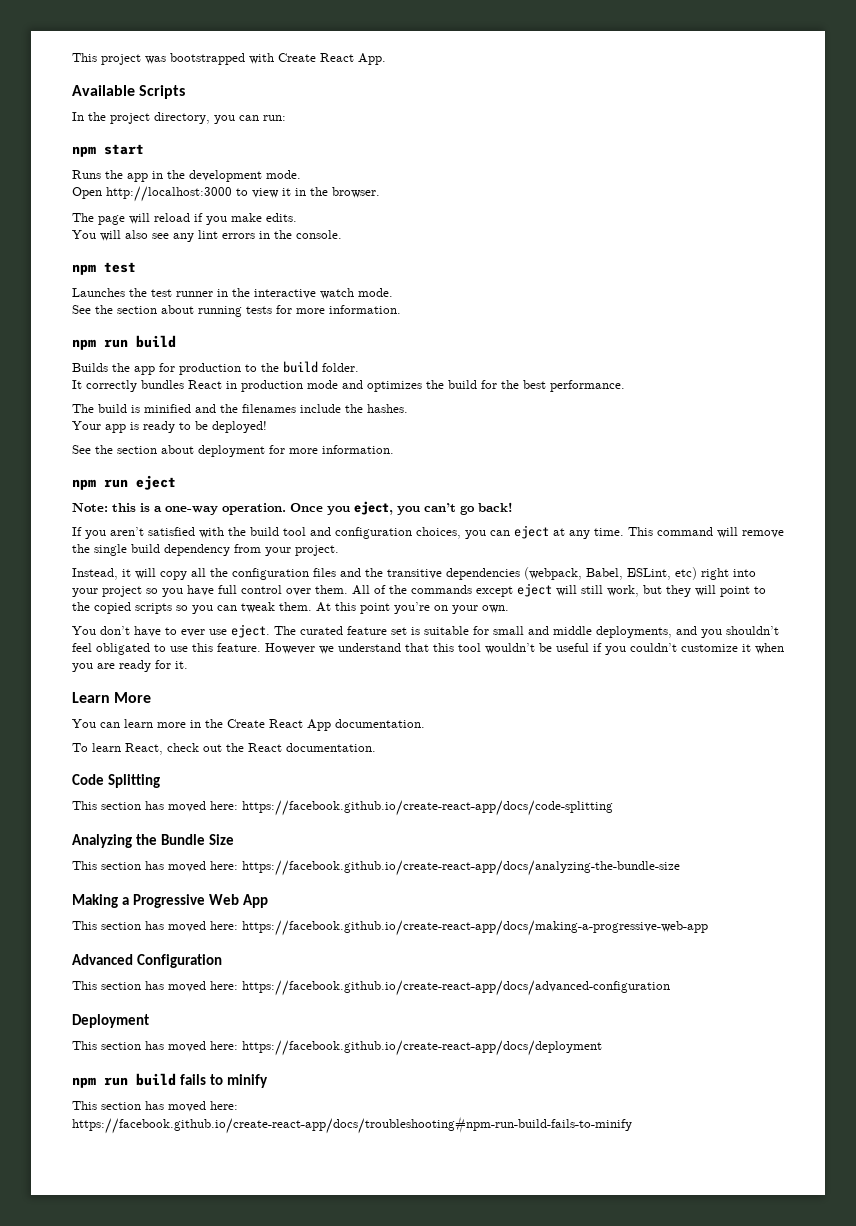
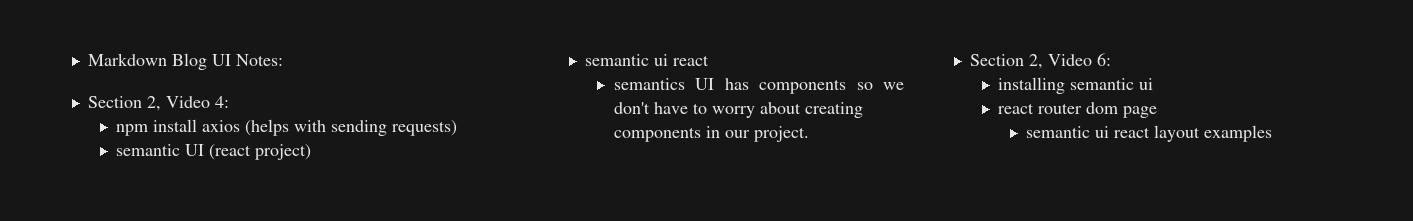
[72,53,386,65] [72,85,186,99] [72,112,286,124] [72,144,144,157] [72,170,301,182] [72,186,380,202] [72,213,297,225] [72,230,342,242] [72,262,136,275] [72,288,393,299] [72,305,401,317] [72,335,176,350] [72,361,359,375] [72,380,625,392] [72,404,408,413] [72,421,267,433] [72,445,394,457] [72,475,176,490] [72,501,513,515] [72,525,784,539] [72,544,339,556] [72,567,756,580] [72,583,766,597] [72,602,509,614] [72,624,779,638] [72,643,784,655] [72,660,188,672] [72,692,152,703] [72,719,425,731] [72,743,376,755] [72,774,161,788] [72,800,613,816] [72,834,235,848] [72,860,680,876] [72,894,269,908] [72,920,708,936] [72,954,223,968] [72,980,670,996] [72,1014,149,1028] [72,1040,602,1056] [72,1073,269,1088] [72,1101,238,1112] [72,1116,632,1134] This project was bootstrapped with Create React App. // Available Scripts // In the project directory, you can run: // npm start // Runs the app in the development mode. // Open http://localhost:3000 to view it in the browser. // The page will reload if you make edits. // You will also see any lint errors in the console. // npm test // Launches the test runner in the interactive watch mode. // See the section about running tests for more information. // npm run build // Builds the app for production to the build folder. // It correctly bundles React in production mode and optimizes the build for the best performance. // The build is minified and the filenames include the hashes. // Your app is ready to be deployed! // See the section about deployment for more information. // npm run eject // Note: this is a one-way operation. Once you eject, you can’t go back! // If you aren’t satisfied with the build tool and configuration choices, you can eject at any time. This command will remove the single build dependency from your project. // Instead, it will copy all the configuration files and the transitive dependencies (webpack, Babel, ESLint, etc) right into your project so you have full control over them. All of the commands except eject will still work, but they will point to the copied scripts so you can tweak them. At this point you’re on your own. // You don’t have to ever use eject. The curated feature set is suitable for small and middle deployments, and you shouldn’t feel obligated to use this feature. However we understand that this tool wouldn’t be useful if you couldn’t customize it when you are ready for it. // Learn More // You can learn more in the Create React App documentation. // To learn React, check out the React documentation. // Code Splitting // This section has moved here: https://facebook.github.io/create-react-app/docs/code-splitting // Analyzing the Bundle Size // This section has moved here: https://facebook.github.io/create-react-app/docs/analyzing-the-bundle-size // Making a Progressive Web App // This section has moved here: https://facebook.github.io/create-react-app/docs/making-a-progressive-web-app // Advanced Configuration // This section has moved here: https://facebook.github.io/create-react-app/docs/advanced-configuration // Deployment // This section has moved here: https://facebook.github.io/create-react-app/docs/deployment // npm run build fails to minify // This section has moved here: https://facebook.github.io/create-react-app/docs/troubleshooting#npm-run-build-fails-to-minify -> [87,53,283,70] [87,96,229,111] [116,119,458,136] [116,144,312,160] [585,54,710,66] [613,78,904,94] [613,102,863,118] [613,126,809,142] [969,53,1111,69] [998,77,1154,94] [998,102,1158,118] [1026,125,1273,142] Markdown Blog UI Notes: // Section 2, Video 4: // npm install axios (helps with sending requests) // semantic UI (react project) // semantic ui react // semantics UI has components so we don't have to worry about creating components in our project. // Section 2, Video 6: // installing semantic ui // react router dom page // semantic ui react layout examples

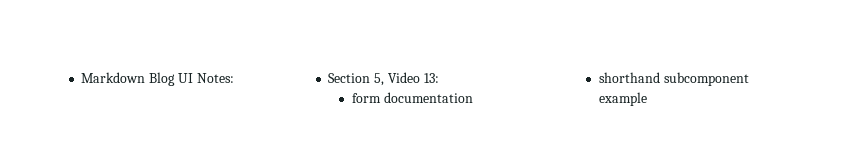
[146,96,229,111] [116,119,458,136] [116,144,312,160] [585,54,710,66] [613,78,904,94] [613,102,863,118] [613,126,809,142] [969,53,1111,69] [998,77,1154,94] [998,102,1158,118] [1026,125,1273,142] 2, Video 4: // npm install axios (helps with sending requests) // semantic UI (react project) // semantic ui react // semantics UI has components so we don't have to worry about creating components in our project. // Section 2, Video 6: // installing semantic ui // react router dom page // semantic ui react layout examples -> [374,72,439,86] [351,92,473,103] [598,72,749,86] [598,92,647,106] 5, Video 13: // form documentation // shorthand subcomponent example

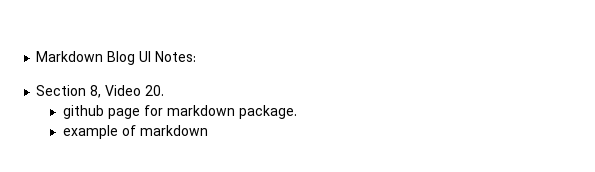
[374,72,439,86] [351,92,473,103] [598,72,749,86] [598,92,647,106] 5, Video 13: // form documentation // shorthand subcomponent example -> [90,85,165,98] [62,105,297,119] [62,125,208,139] 8, Video 20. // github page for markdown package. // example of markdown

